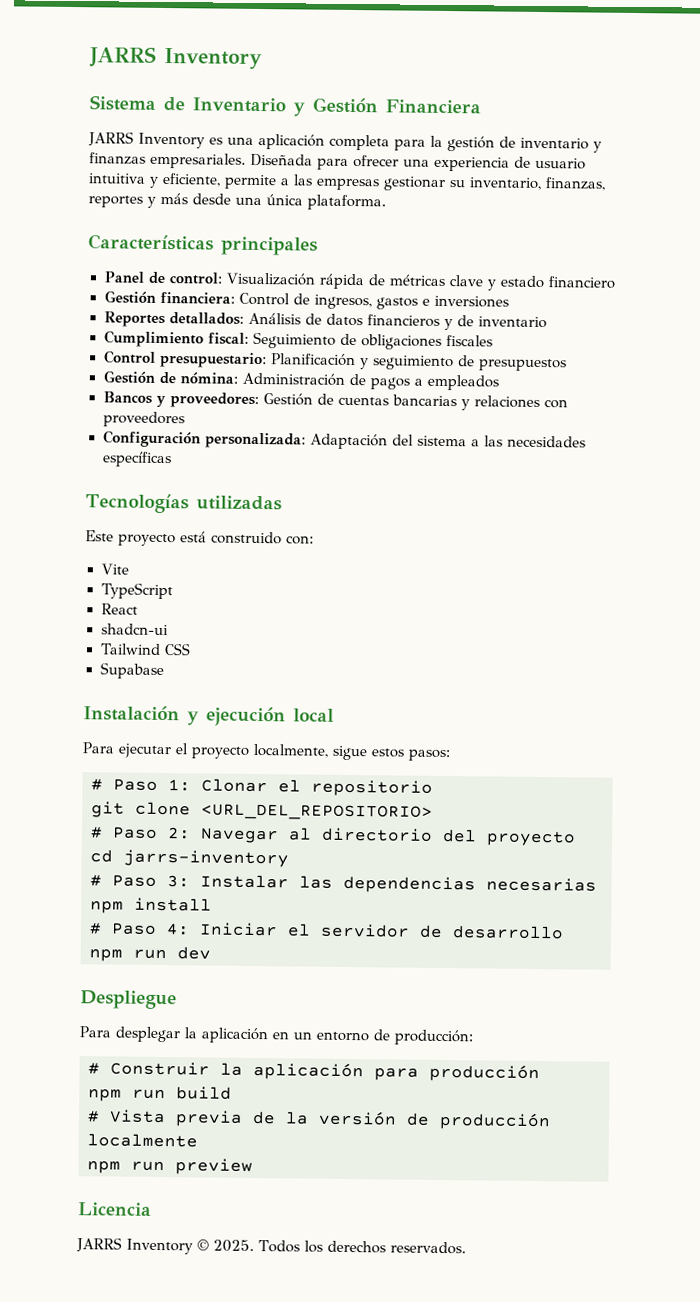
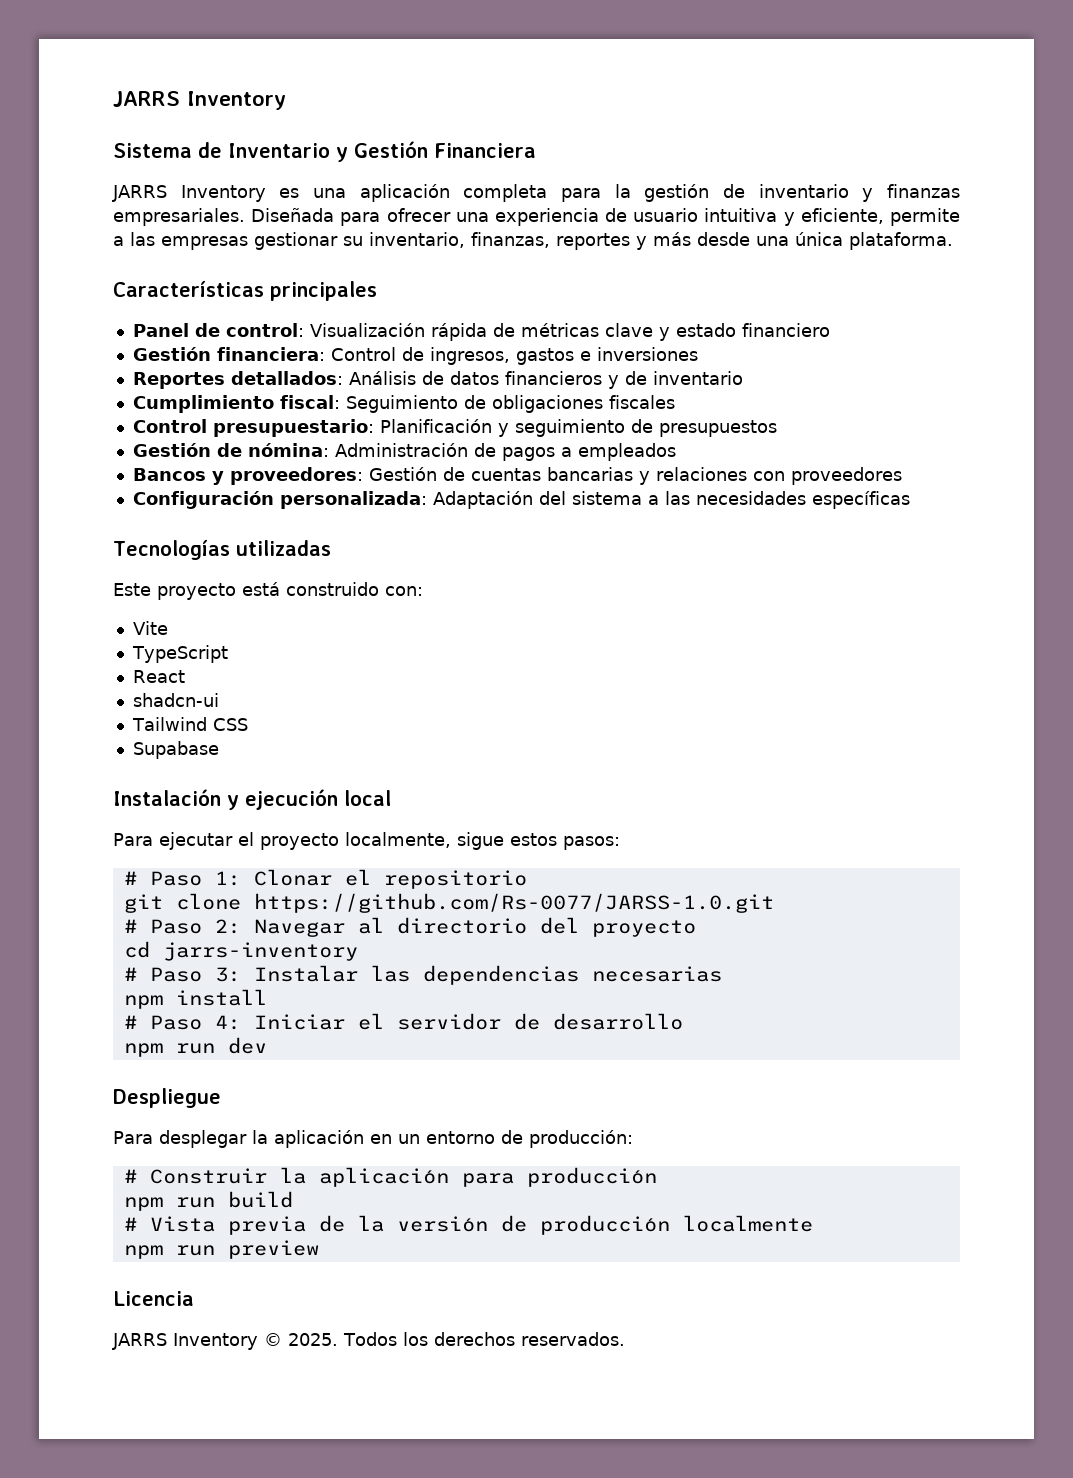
[201,803,433,821] <URL_DEL_REPOSITORIO> -> [253,893,774,913] https://github.com/Rs-0077/JARSS-1.0.git

